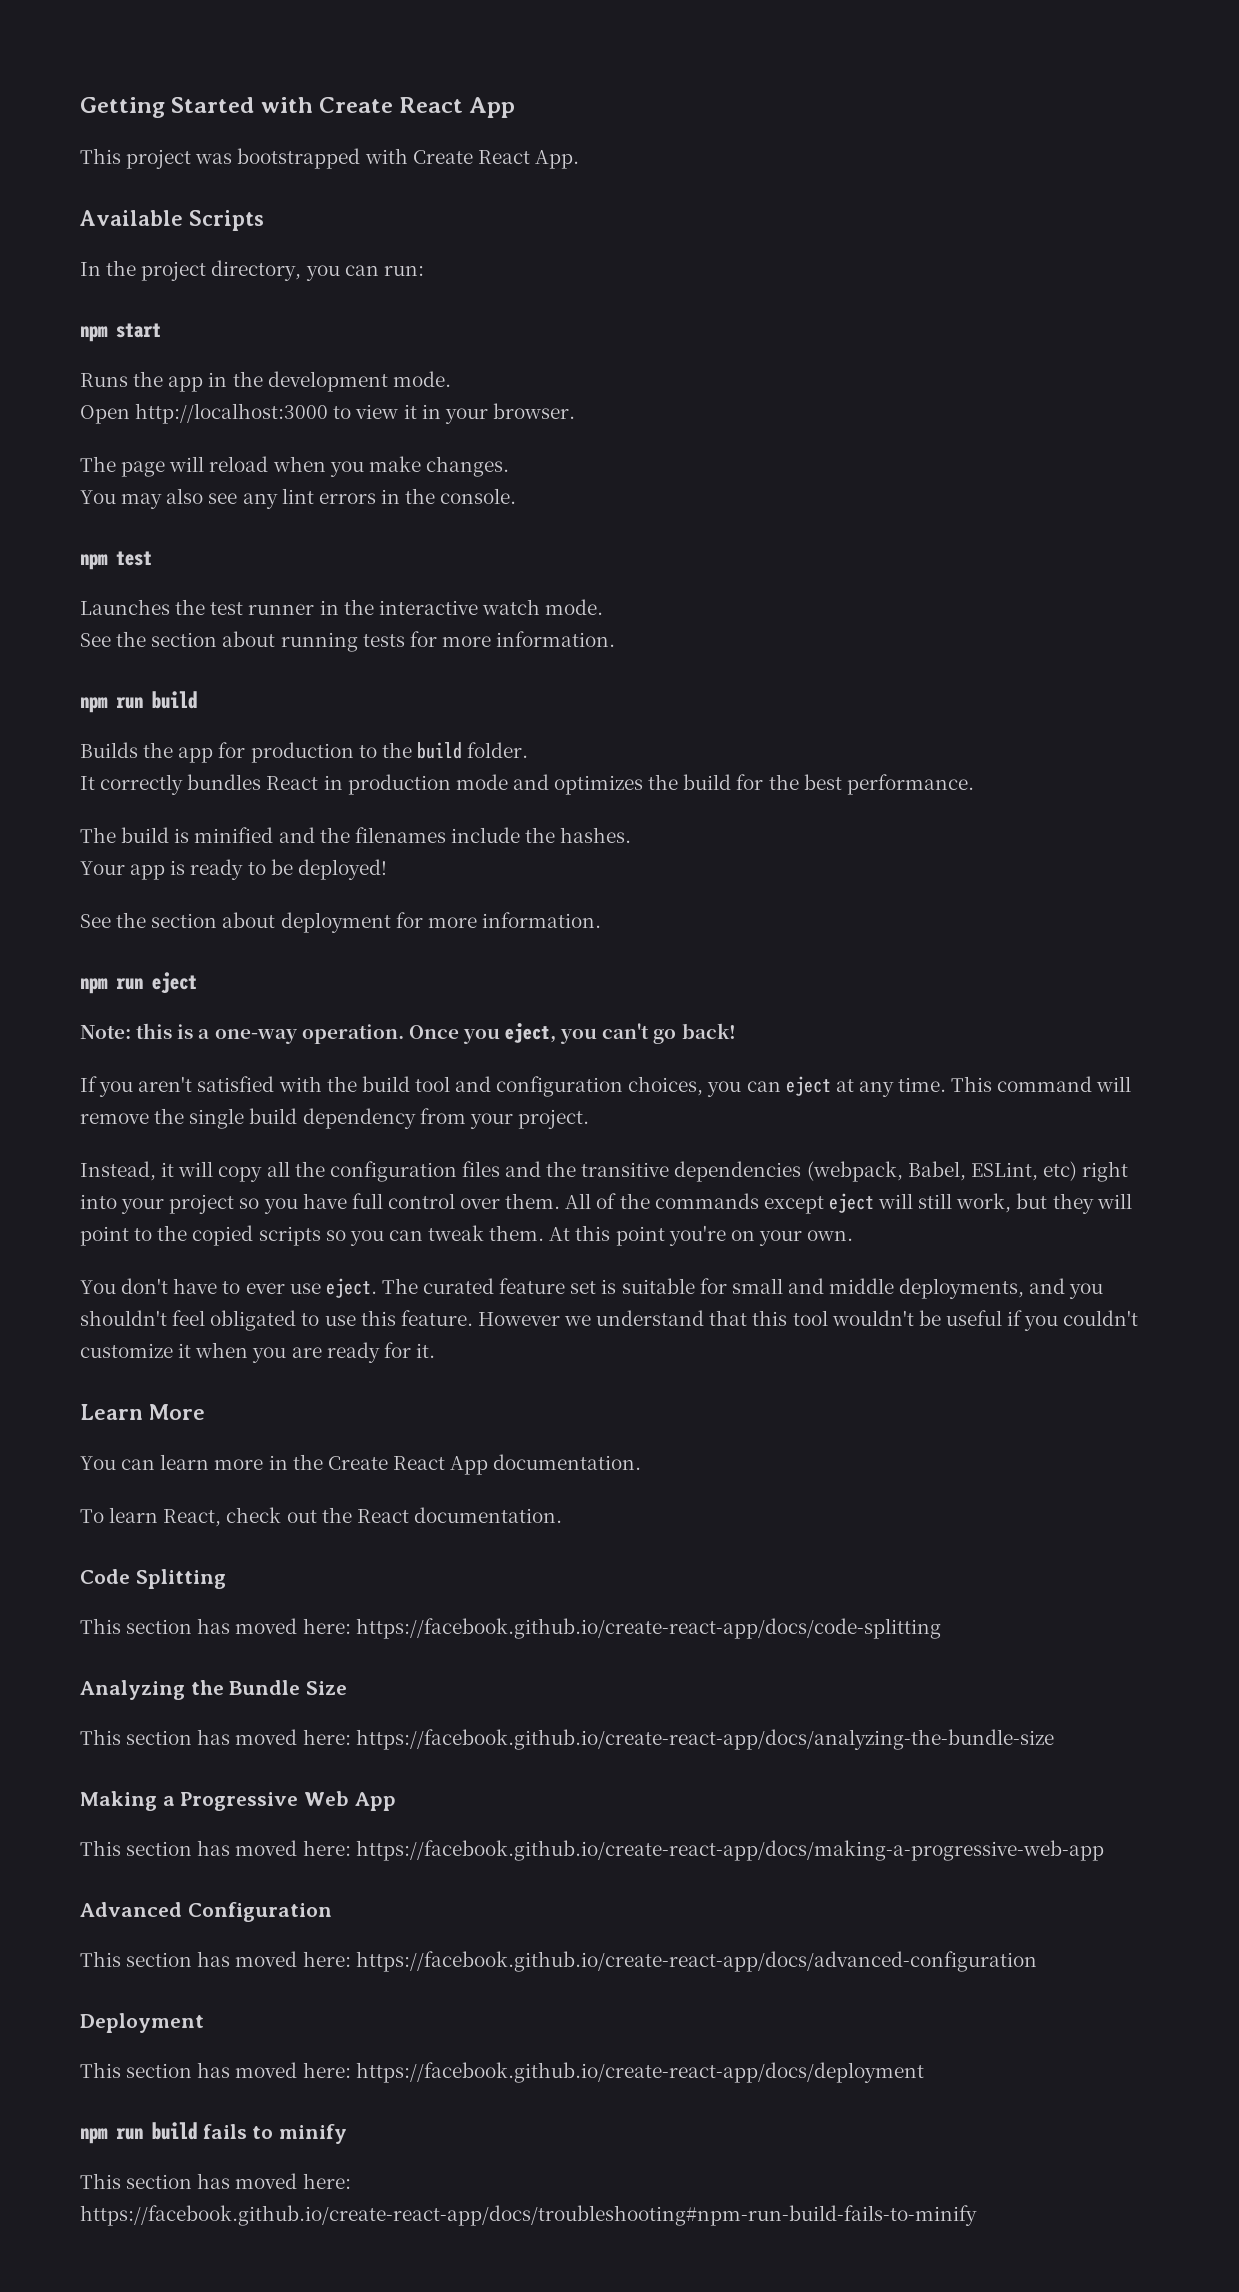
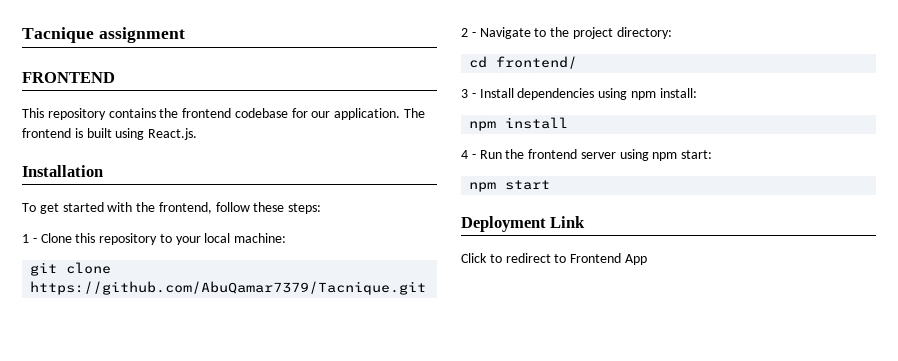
[80,97,515,118] [80,148,579,169] [80,210,264,231] [80,260,424,281] [80,323,161,342] [80,371,451,392] [80,403,575,424] [80,456,509,477] [80,488,517,509] [80,551,152,570] [80,599,604,615] [80,631,616,652] [80,691,197,713] [80,742,529,763] [80,774,974,795] [80,827,632,843] [80,859,387,880] [80,912,601,933] [80,972,197,994] [80,1023,736,1044] [80,1076,1132,1097] [80,1108,589,1129] [80,1161,1129,1182] [80,1193,1132,1214] [80,1225,854,1246] [80,1278,1104,1299] [80,1310,1139,1331] [80,1342,435,1363] [80,1404,205,1420] [80,1454,642,1475] [80,1507,562,1527] [80,1569,226,1589] [80,1618,941,1639] [80,1680,348,1700] [80,1729,1054,1750] [80,1791,396,1811] [80,1840,1104,1861] [80,1902,332,1922] [80,1951,1037,1972] [80,2013,204,2033] [80,2062,924,2083] [80,2122,348,2144] [80,2173,351,2189] [80,2205,977,2226] Getting Started with Create React App // This project was bootstrapped with Create React App. // Available Scripts // In the project directory, you can run: // npm start // Runs the app in the development mode. // Open http://localhost:3000 to view it in your browser. // The page will reload when you make changes. // You may also see any lint errors in the console. // npm test // Launches the test runner in the interactive watch mode. // See the section about running tests for more information. // npm run build // Builds the app for production to the build folder. // It correctly bundles React in production mode and optimizes the build for the best performance. // The build is minified and the filenames include the hashes. // Your app is ready to be deployed! // See the section about deployment for more information. // npm run eject // Note: this is a one-way operation. Once you eject, you can't go back! // If you aren't satisfied with the build tool and configuration choices, you can eject at any time. This command will remove the single build dependency from your project. // Instead, it will copy all the configuration files and the transitive dependencies (webpack, Babel, ESLint, etc) right into your project so you have full control over them. All of the commands except eject will still work, but they will point to the copied scripts so you can tweak them. At this point you're on your own. // You don't have to ever use eject. The curated feature set is suitable for small and middle deployments, and you shouldn't feel obligated to use this feature. However we understand that this tool wouldn't be useful if you couldn't customize it when you are ready for it. // Learn More // You can learn more in the Create React App documentation. // To learn React, check out the React documentation. // Code Splitting // This section has moved here: https://facebook.github.io/create-react-app/docs/code-splitting // Analyzing the Bundle Size // This section has moved here: https://facebook.github.io/create-react-app/docs/analyzing-the-bundle-size // Making a Progressive Web App // This section has moved here: https://facebook.github.io/create-react-app/docs/making-a-progressive-web-app // Advanced Configuration // This section has moved here: https://facebook.github.io/create-react-app/docs/advanced-configuration // Deployment // This section has moved here: https://facebook.github.io/create-react-app/docs/deployment // npm run build fails to minify // This section has moved here: https://facebook.github.io/create-react-app/docs/troubleshooting#npm-run-build-fails-to-minify -> [22,27,185,43] [22,72,115,83] [22,108,426,120] [22,128,198,140] [22,165,103,177] [22,202,322,214] [22,233,287,245] [30,262,112,276] [30,281,427,295] [461,27,672,39] [469,56,578,69] [461,88,697,100] [469,117,569,131] [461,149,713,161] [469,180,551,192] [461,216,586,232] [461,253,647,265] Tacnique assignment // FRONTEND // This repository contains the frontend codebase for our application. The frontend is built using React.js. // Installation // To get started with the frontend, follow these steps: // 1 - Clone this repository to your local machine: // git clone https://github.com/AbuQamar7379/Tacnique.git // 2 - Navigate to the project directory: // cd frontend/ // 3 - Install dependencies using npm install: // npm install // 4 - Run the frontend server using npm start: // npm start // Deployment Link // Click to redirect to Frontend App

